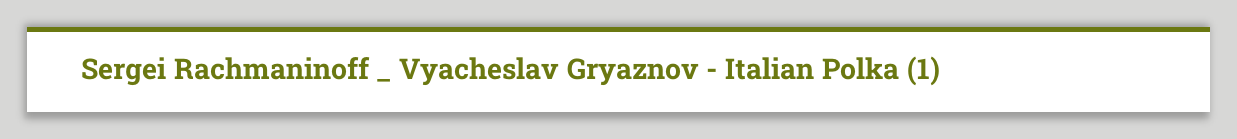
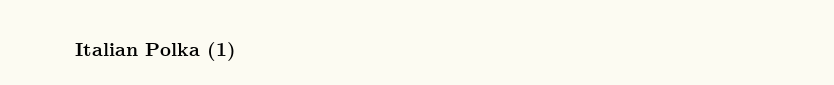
[81,57,718,86] Sergei Rachmaninoff _ Vyacheslav Gryaznov - -> (75, 49) none

